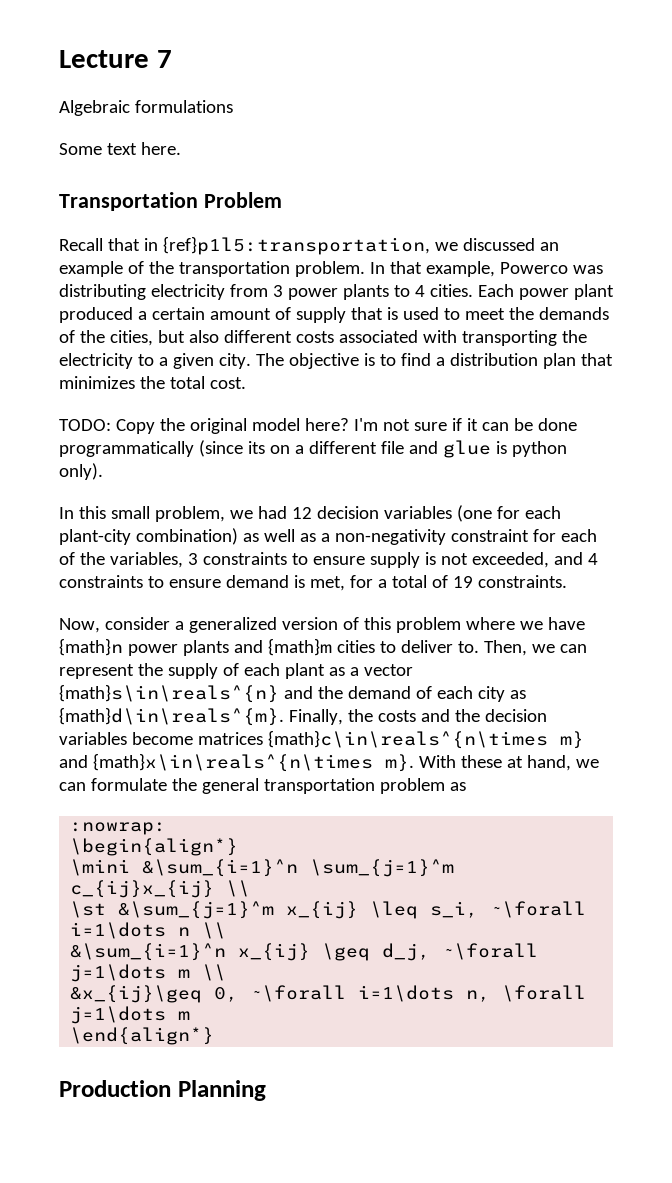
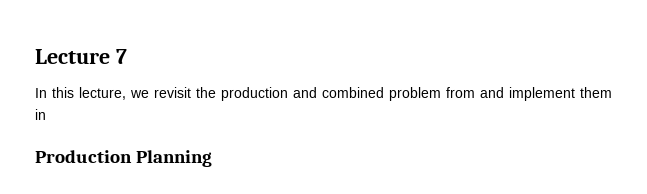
[59,100,233,116] [59,142,181,155] [59,192,282,211] [59,236,559,255] [59,261,603,277] [59,284,614,300] [59,307,609,323] [59,330,587,346] [59,353,613,369] [59,376,246,389] [59,418,577,434] [59,440,567,458] [59,463,103,480] [59,505,561,522] [59,528,597,545] [59,552,598,568] [59,575,567,591] [59,617,585,633] [59,638,587,656] [59,663,413,679] [59,684,526,703] [59,707,547,726] [59,730,584,749] [59,753,599,772] [59,778,466,794] [70,822,167,835] [70,838,239,856] [70,859,455,877] [70,880,251,898] [70,901,587,919] [70,922,227,939] [70,943,539,961] [70,964,227,982] [70,985,587,1003] [70,1006,191,1024] [70,1027,215,1045] Algebraic formulations // Some text here. // Transportation Problem // Recall that in {ref}p1l5:transportation, we discussed an example of the transportation problem. In that example, Powerco was distributing electricity from 3 power plants to 4 cities. Each power plant produced a certain amount of supply that is used to meet the demands of the cities, but also different costs associated with transporting the electricity to a given city. The objective is to find a distribution plan that minimizes the total cost. // TODO: Copy the original model here? I'm not sure if it can be done programmatically (since its on a different file and glue is python only). // In this small problem, we had 12 decision variables (one for each plant-city combination) as well as a non-negativity constraint for each of the variables, 3 constraints to ensure supply is not exceeded, and 4 constraints to ensure demand is met, for a total of 19 constraints. // Now, consider a generalized version of this problem where we have {math}n power plants and {math}m cities to deliver to. Then, we can represent the supply of each plant as a vector {math}s\in\reals^{n} and the demand of each city as {math}d\in\reals^{m}. Finally, the costs and the decision variables become matrices {math}c\in\reals^{n\times m} and {math}x\in\reals^{n\times m}. With these at hand, we can formulate the general transportation problem as // :nowrap: // \begin{align*} // \mini &\sum_{i=1}^n \sum_{j=1}^m c_{ij}x_{ij} \\ // \st &\sum_{j=1}^m x_{ij} \leq s_i, ~\forall i=1\dots n \\ // &\sum_{i=1}^n x_{ij} \geq d_j, ~\forall j=1\dots m \\ // &x_{ij}\geq 0, ~\forall i=1\dots n, \forall j=1\dots m // \end{align*} -> [35,87,612,101] [35,109,46,120] In this lecture, we revisit the production and combined problem from and implement them in

